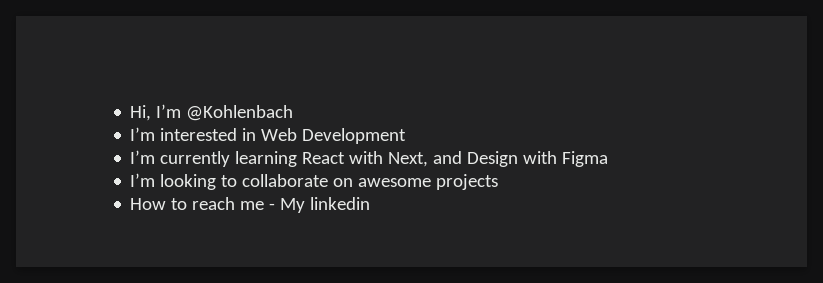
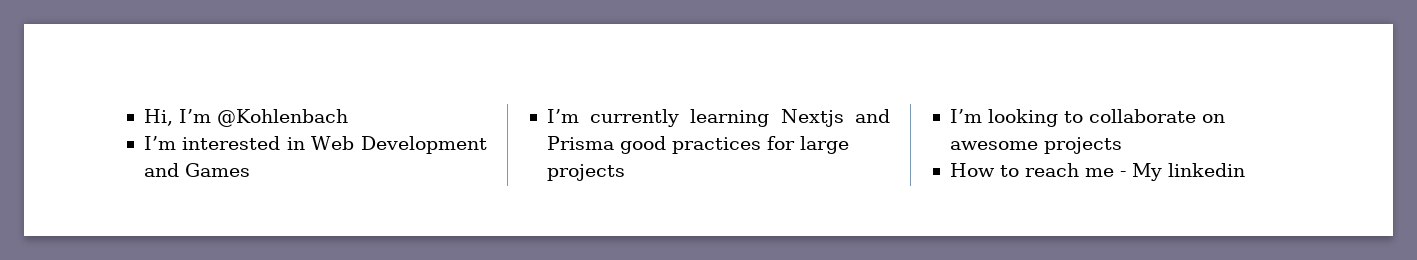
(407, 136) none -> [143,163,250,177] and Games
[302,151,609,167] React with Next, and Design with Figma -> [780,109,890,127] [546,136,849,154] [546,164,625,181] Nextjs and Prisma good practices for large projects

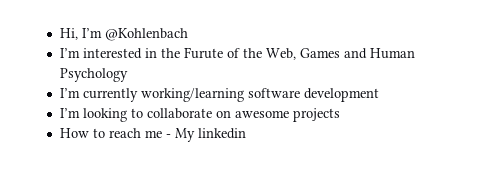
[311,136,487,154] [143,163,250,177] [546,109,890,127] [546,136,849,154] [546,164,625,181] Web Development and Games // I’m currently learning Nextjs and Prisma good practices for large projects -> [160,47,415,60] [59,68,128,82] [59,88,379,102] the Furute of the Web, Games and Human Psychology // I’m currently working/learning software development

